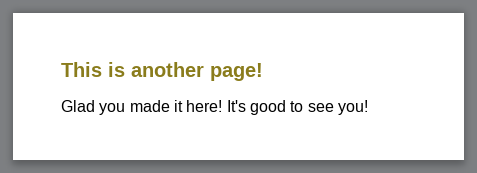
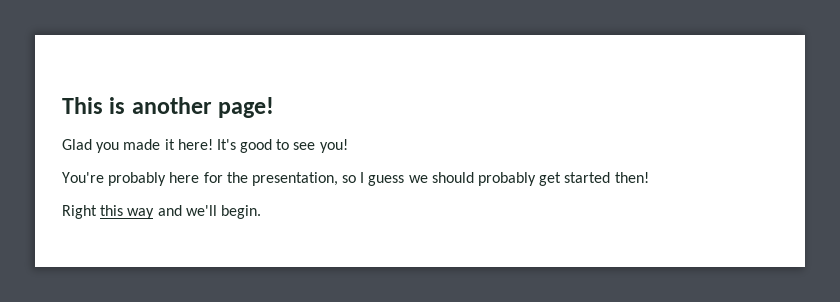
(368, 107) none -> [62,172,649,186] [62,205,261,219] // You're probably here for the presentation, so I guess we should probably get started then! // Right this way and we'll begin.

